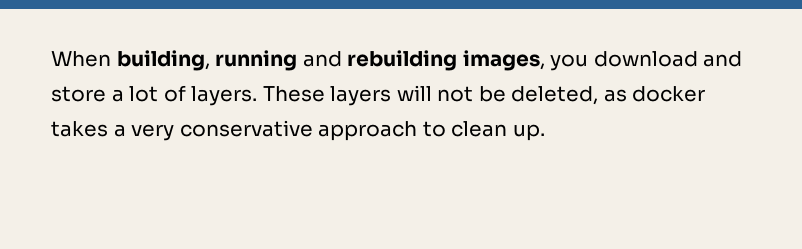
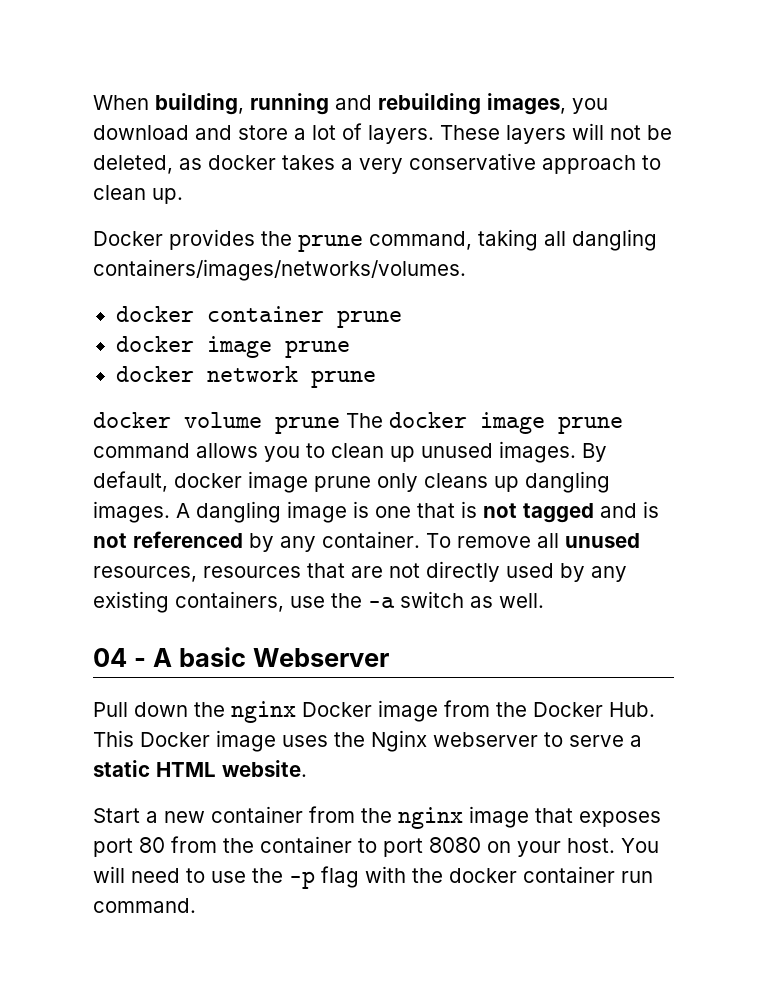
(545, 132) none -> [93,229,657,252] [93,259,466,281] [115,306,402,328] [115,336,350,358] [115,366,376,388] [93,412,623,434] [93,441,607,463] [93,471,610,493] [93,501,659,523] [93,531,640,552] [93,561,627,582] [93,591,544,613] [93,647,389,667] [93,700,655,723] [93,730,642,752] [93,760,307,777] [93,806,661,829] [93,836,659,857] [93,866,653,889] [93,898,196,913] // Docker provides the prune command, taking all dangling containers/images/networks/volumes. // docker container prune // docker image prune // docker network prune // docker volume prune The docker image prune command allows you to clean up unused images. By default, docker image prune only cleans up dangling images. A dangling image is one that is not tagged and is not referenced by any container. To remove all unused resources, resources that are not directly used by any existing containers, use the -a switch as well. // 04 - A basic Webserver // Pull down the nginx Docker image from the Docker Hub. This Docker image uses the Nginx webserver to serve a static HTML website. // Start a new container from the nginx image that exposes port 80 from the container to port 8080 on your host. You will need to use the -p flag with the docker container run command.

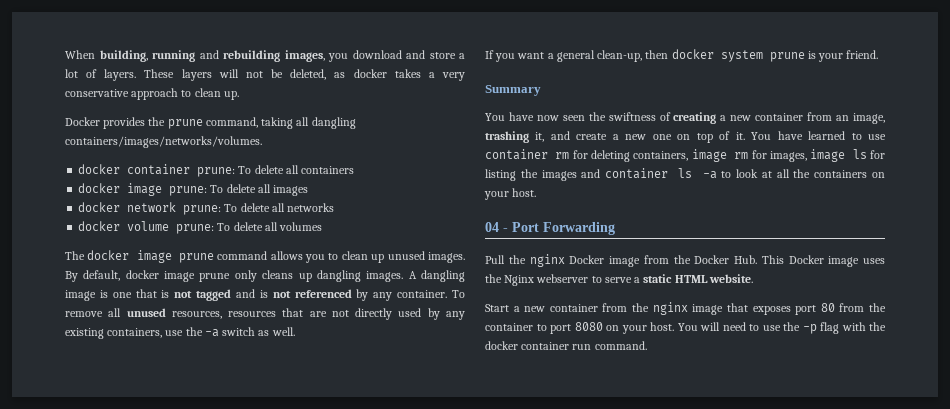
[336,310,402,328] [115,336,350,358] [115,366,376,388] [93,412,340,434] prune // docker image prune // docker network prune // docker volume prune -> [197,165,355,177] [78,183,309,196] [78,202,335,215] [78,221,323,234] prune: To delete all containers // docker image prune: To delete all images // docker network prune: To delete all networks // docker volume prune: To delete all volumes //
(544, 600) none -> [485,49,879,62] [485,85,541,96] [485,112,885,124] [485,131,886,143] [485,149,885,162] [485,168,885,181] [484,188,537,200] // If you want a general clean-up, then docker system prune is your friend. // Summary // You have now seen the swiftness of creating a new container from an image, trashing it, and create a new one on top of it. You have learned to use container rm for deleting containers, image rm for images, image ls for listing the images and container ls -a to look at all the containers on your host.
[152,647,389,667] A basic Webserver -> [512,222,615,235] Port Forwarding
[134,702,188,717] down -> (505, 259) none

